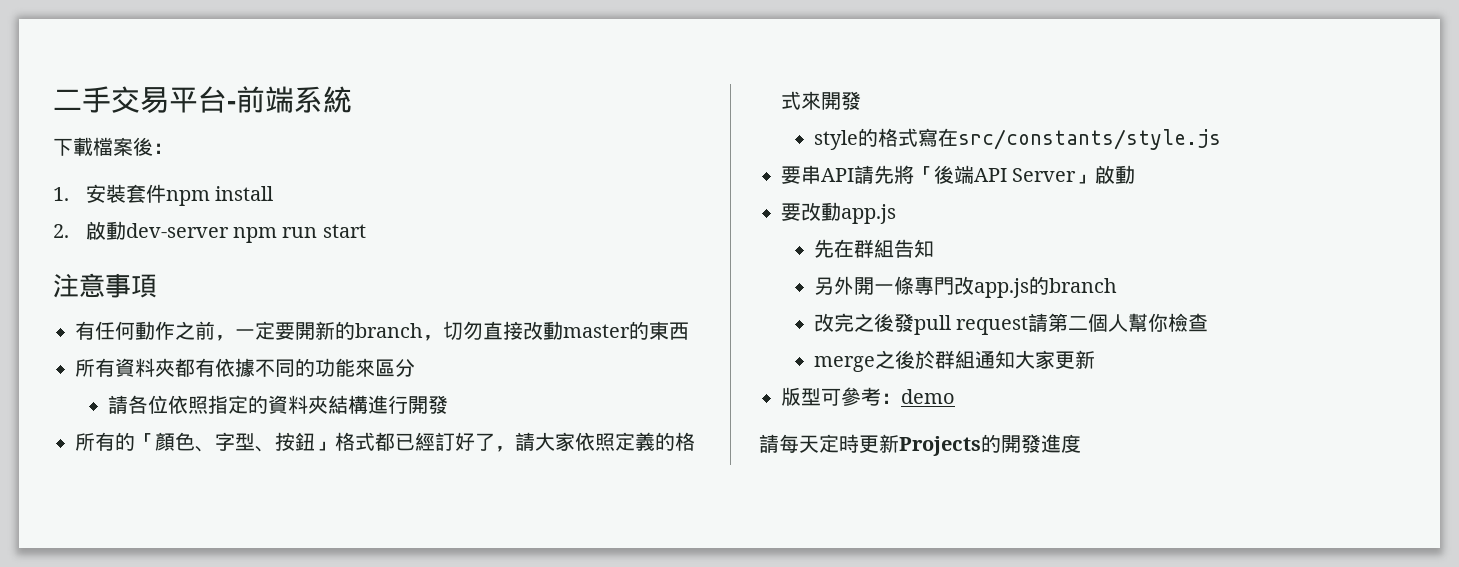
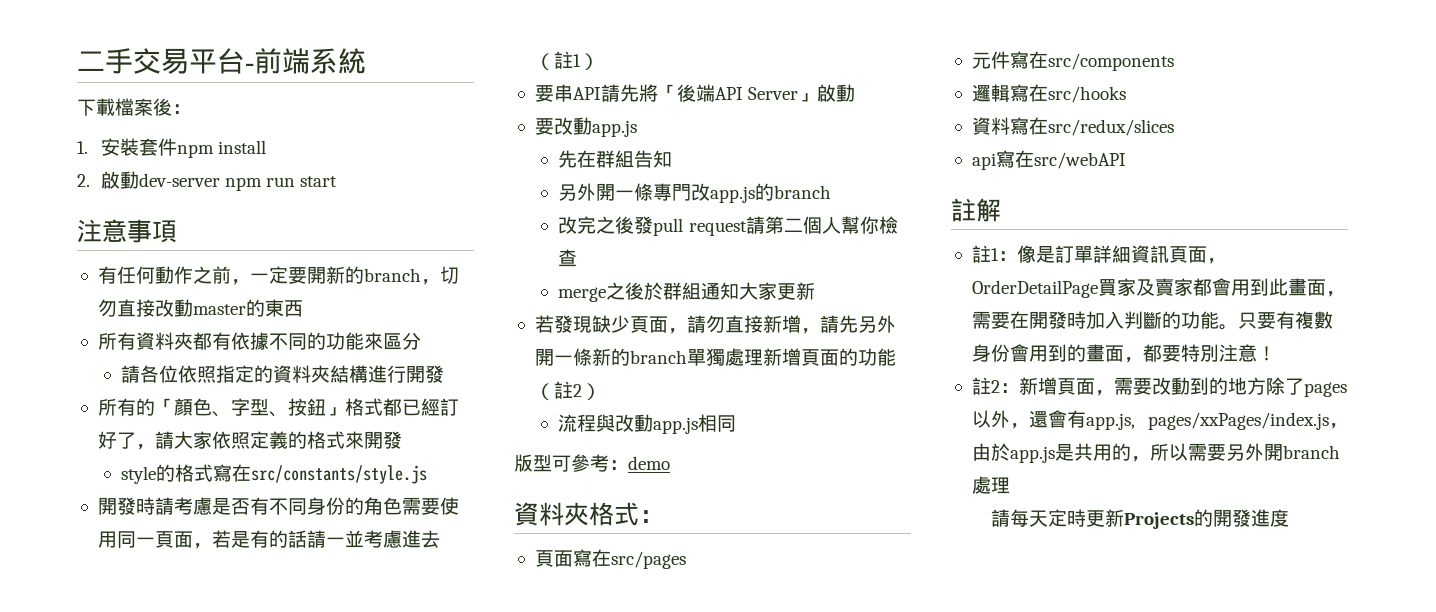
(1221, 139) none -> [97,497,459,515] [97,530,440,549] [534,51,599,70] // 開發時請考慮是否有不同身份的角色需要使用同一頁面，若是有的話請一並考慮進去（註1）
[781,387,955,406] 版型可參考：demo -> [534,315,896,334] [534,348,896,366] [534,381,601,400] [558,414,737,434] [514,454,670,472] [514,502,664,526] [534,549,686,569] [971,51,1174,71] [971,84,1126,103] [971,117,1174,136] [971,150,1126,170] [951,198,1001,222] [971,245,1226,264] [971,278,1345,298] [971,311,1333,330] [971,344,1276,363] [971,377,1347,397] [971,410,1348,430] [971,443,1340,463] [971,476,1010,494] 若發現缺少頁面，請勿直接新增，請先另外開一條新的branch單獨處理新增頁面的功能（註2） // 流程與改動app.js相同 // 版型可參考：demo // 資料夾格式： // 頁面寫在src/pages // 元件寫在src/components // 邏輯寫在src/hooks // 資料寫在src/redux/slices // api寫在src/webAPI // 註解 // 註1：像是訂單詳細資訊頁面，OrderDetailPage買家及賣家都會用到此畫面，需要在開發時加入判斷的功能。只要有複數身份會用到的畫面，都要特別注意！ // 註2：新增頁面，需要改動到的地方除了pages以外，還會有app.js, pages/xxPages/index.js，由於app.js是共用的，所以需要另外開branch處理

